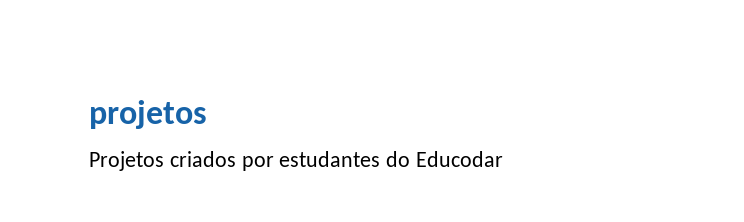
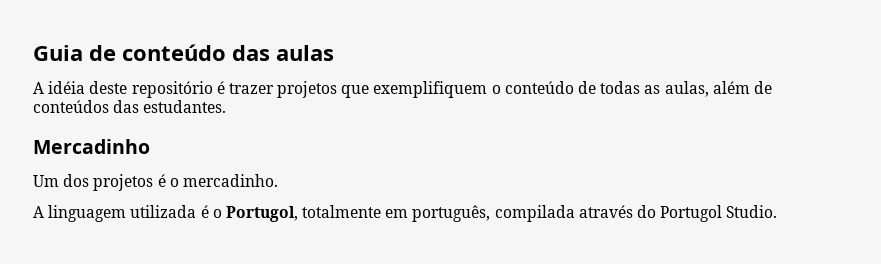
[89,100,207,129] [89,151,504,171] projetos // Projetos criados por estudantes do Educodar -> [33,44,334,61] [33,81,772,98] [33,100,227,113] [33,139,150,154] [33,174,278,191] [33,205,778,222] Guia de conteúdo das aulas // A idéia deste repositório é trazer projetos que exemplifiquem o conteúdo de todas as aulas, além de conteúdos das estudantes. // Mercadinho // Um dos projetos é o mercadinho. // A linguagem utilizada é o Portugol, totalmente em português, compilada através do Portugol Studio.

